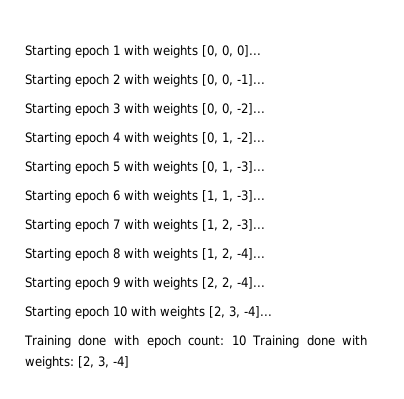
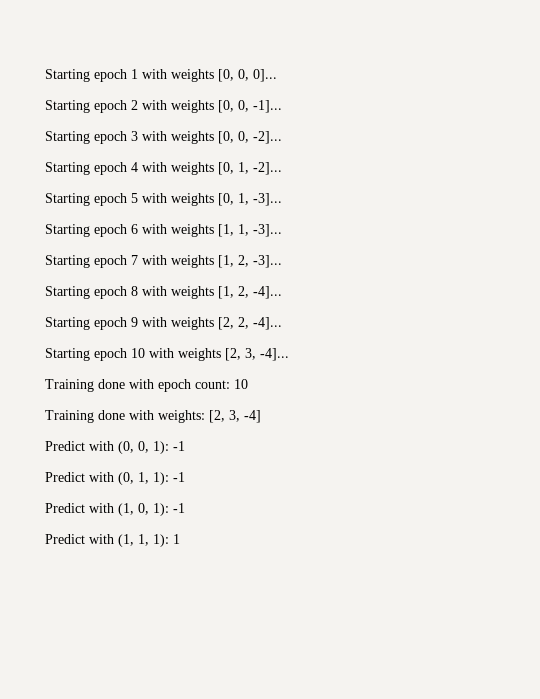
(246, 340) none -> (248, 384) //
(129, 362) none -> [45,441,185,454] [45,472,185,485] [45,503,185,516] [45,534,180,547] // Predict with (0, 0, 1): -1 // Predict with (0, 1, 1): -1 // Predict with (1, 0, 1): -1 // Predict with (1, 1, 1): 1

